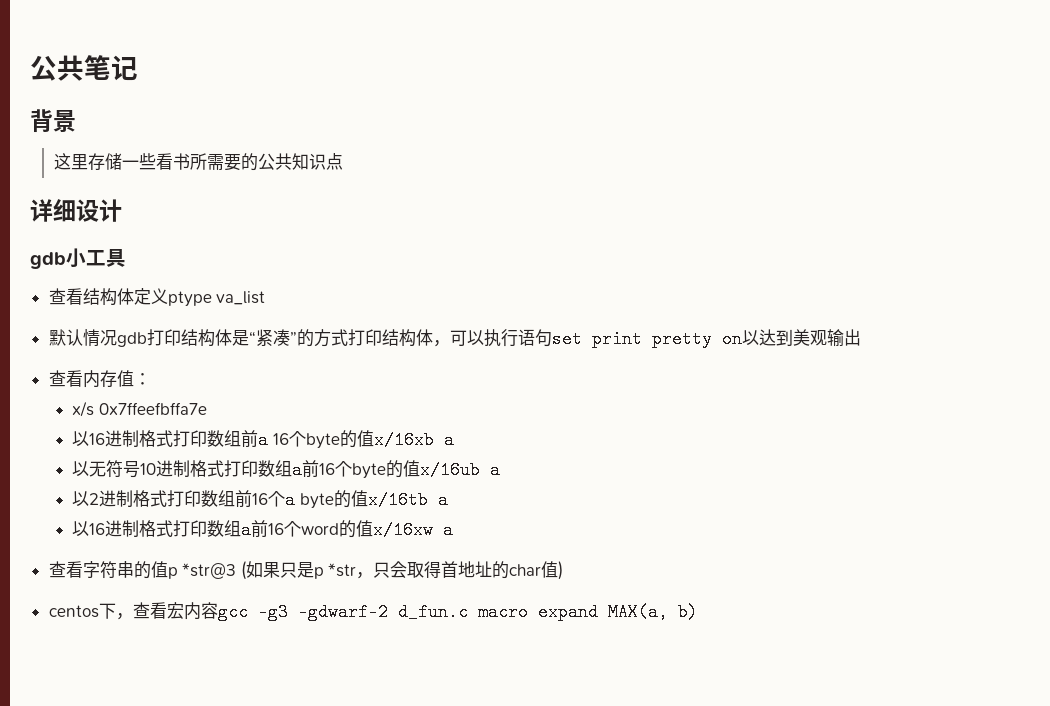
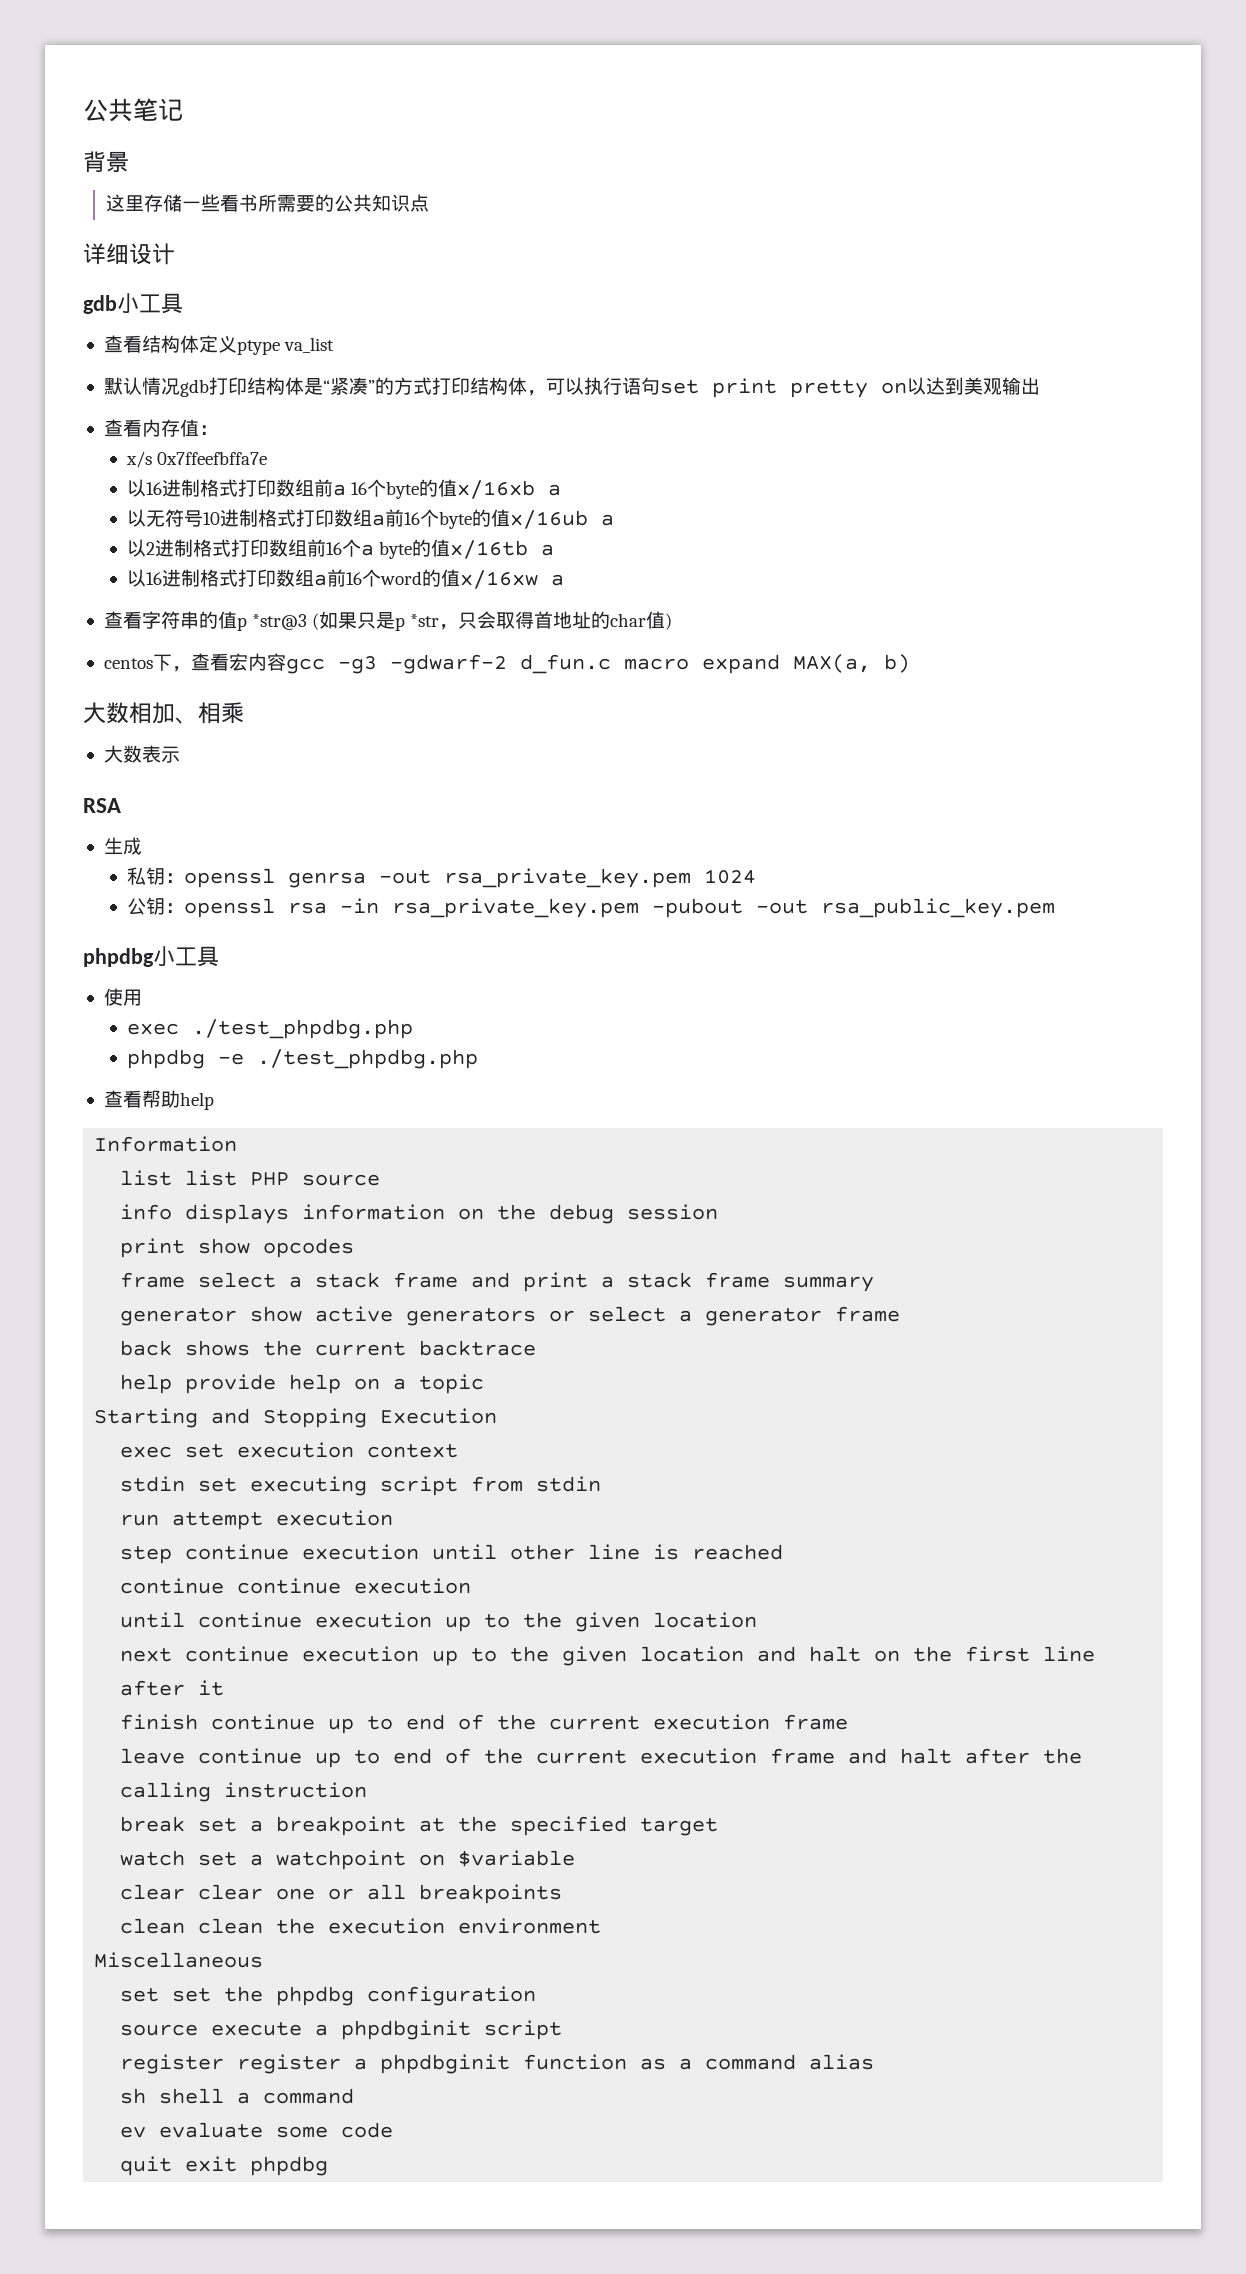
(698, 612) none -> [83,702,244,724] [103,745,180,763] [83,798,121,813] [103,837,142,855] [126,867,756,888] [126,897,1055,918] [83,946,219,967] [103,988,142,1006] [126,1019,413,1039] [126,1049,478,1069] [103,1090,214,1110] [94,1136,238,1152] [120,1170,381,1186] [120,1204,719,1224] [120,1238,355,1258] [120,1272,875,1292] [120,1306,901,1326] [120,1340,537,1356] [120,1374,485,1394] [94,1408,498,1428] [120,1442,459,1458] [120,1476,602,1496] [120,1510,394,1530] [120,1544,784,1564] [120,1578,472,1594] [120,1612,758,1632] [120,1646,1096,1666] [120,1680,225,1696] [120,1714,849,1734] [120,1748,1083,1768] [120,1782,368,1802] [120,1816,719,1836] [120,1850,576,1870] [120,1884,563,1904] [120,1918,602,1934] [94,1952,264,1968] [120,1986,537,2006] [120,2020,563,2040] [120,2054,875,2074] [120,2088,355,2104] [120,2122,394,2138] [120,2156,329,2176] // 大数相加、相乘 // 大数表示 // RSA // 生成 // 私钥：openssl genrsa -out rsa_private_key.pem 1024 // 公钥：openssl rsa -in rsa_private_key.pem -pubout -out rsa_public_key.pem // phpdbg小工具 // 使用 // exec ./test_phpdbg.php // phpdbg -e ./test_phpdbg.php // 查看帮助help // Information // list list PHP source // info displays information on the debug session // print show opcodes // frame select a stack frame and print a stack frame summary // generator show active generators or select a generator frame // back shows the current backtrace // help provide help on a topic // Starting and Stopping Execution // exec set execution context // stdin set executing script from stdin // run attempt execution // step continue execution until other line is reached // continue continue execution // until continue execution up to the given location // next continue execution up to the given location and halt on the first line after it // finish continue up to end of the current execution frame // leave continue up to end of the current execution frame and halt after the calling instruction // break set a breakpoint at the specified target // watch set a watchpoint on $variable // clear clear one or all breakpoints // clean clean the execution environment // Miscellaneous // set set the phpdbg configuration // source execute a phpdbginit script // register register a phpdbginit function as a command alias // sh shell a command // ev evaluate some code // quit exit phpdbg

